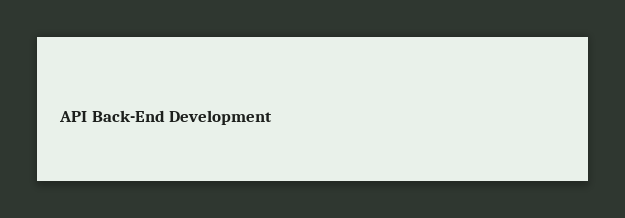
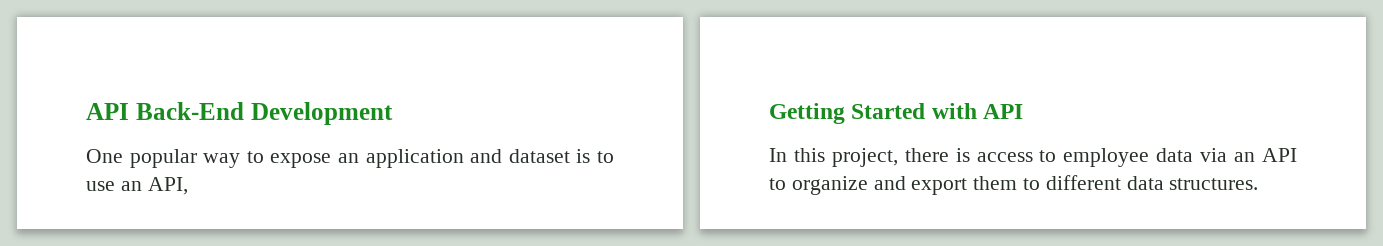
(273, 117) none -> [86,149,614,168] [86,177,188,195] [769,103,1024,124] [769,148,1297,167] [769,175,1259,195] // One popular way to expose an application and dataset is to use an API, // Getting Started with API // In this project, there is access to employee data via an API to organize and export them to different data structures.

